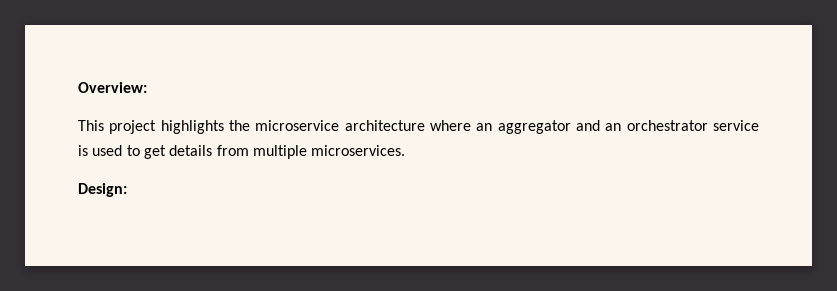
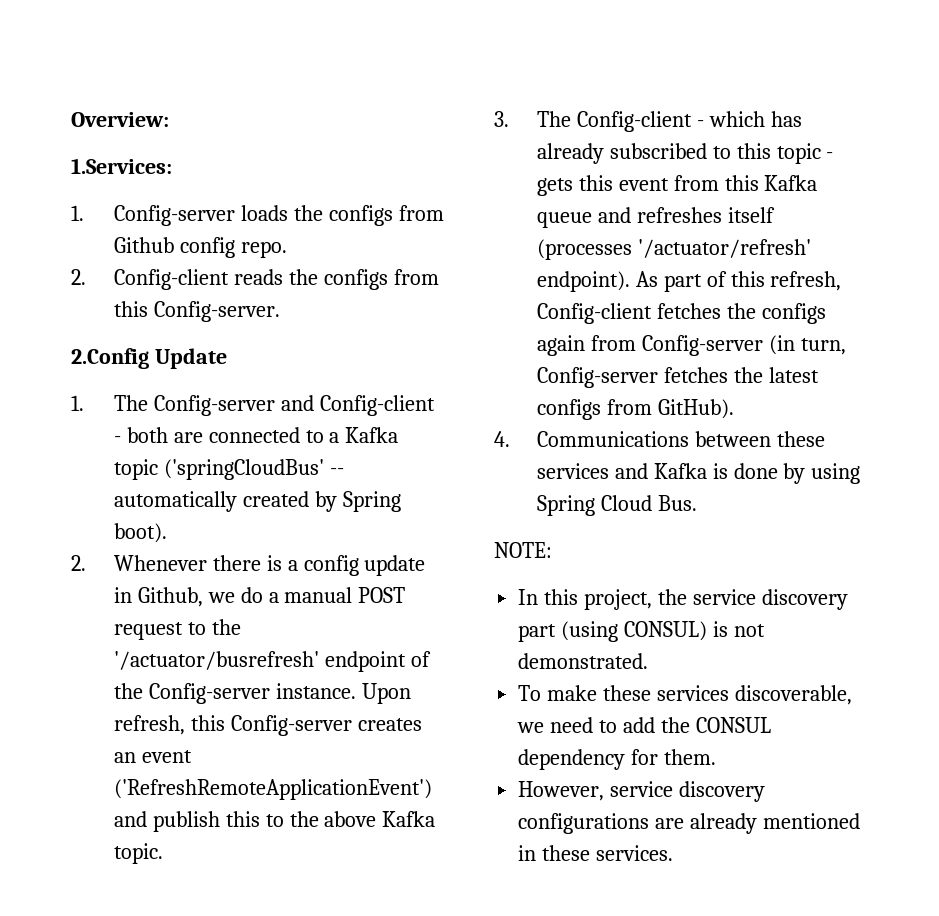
[78,120,760,134] [78,145,406,159] [78,183,127,197] This project highlights the microservice architecture where an aggregator and an orchestrator service is used to get details from multiple microservices. // Design: -> [71,158,172,174] [71,205,444,226] [113,237,287,258] [71,269,439,290] [113,301,280,322] [71,348,227,369] [71,395,435,416] [113,427,399,443] [113,459,344,480] [113,491,401,512] [113,523,167,543] [71,555,426,576] [113,587,406,607] [113,619,241,640] [113,651,431,672] [113,683,411,704] [113,715,422,736] [113,750,192,763] [113,779,432,800] [113,811,436,832] [113,843,163,864] [494,111,802,132] [536,143,834,164] [536,175,818,196] [536,207,775,228] [536,239,811,260] [536,271,842,292] [536,303,826,324] [536,335,846,356] [536,367,819,388] [536,399,734,420] [494,431,825,447] [536,463,861,484] [536,495,697,516] [494,542,552,558] [518,589,848,610] [518,621,765,642] [518,653,649,669] [518,685,852,705] [517,717,771,733] [518,749,717,770] [518,781,766,802] [518,813,861,834] [518,845,674,861] 1.Services: // 1. Config-server loads the configs from Github config repo. // 2. Config-client reads the configs from this Config-server. // 2.Config Update // 1. The Config-server and Config-client - both are connected to a Kafka topic ('springCloudBus' -- automatically created by Spring boot). // 2. Whenever there is a config update in Github, we do a manual POST request to the '/actuator/busrefresh' endpoint of the Config-server instance. Upon refresh, this Config-server creates an event ('RefreshRemoteApplicationEvent') and publish this to the above Kafka topic. // 3. The Config-client - which has already subscribed to this topic - gets this event from this Kafka queue and refreshes itself (processes '/actuator/refresh' endpoint). As part of this refresh, Config-client fetches the configs again from Config-server (in turn, Config-server fetches the latest configs from GitHub). // 4. Communications between these services and Kafka is done by using Spring Cloud Bus. // NOTE: // In this project, the service discovery part (using CONSUL) is not demonstrated. // To make these services discoverable, we need to add the CONSUL dependency for them. // However, service discovery configurations are already mentioned in these services.

